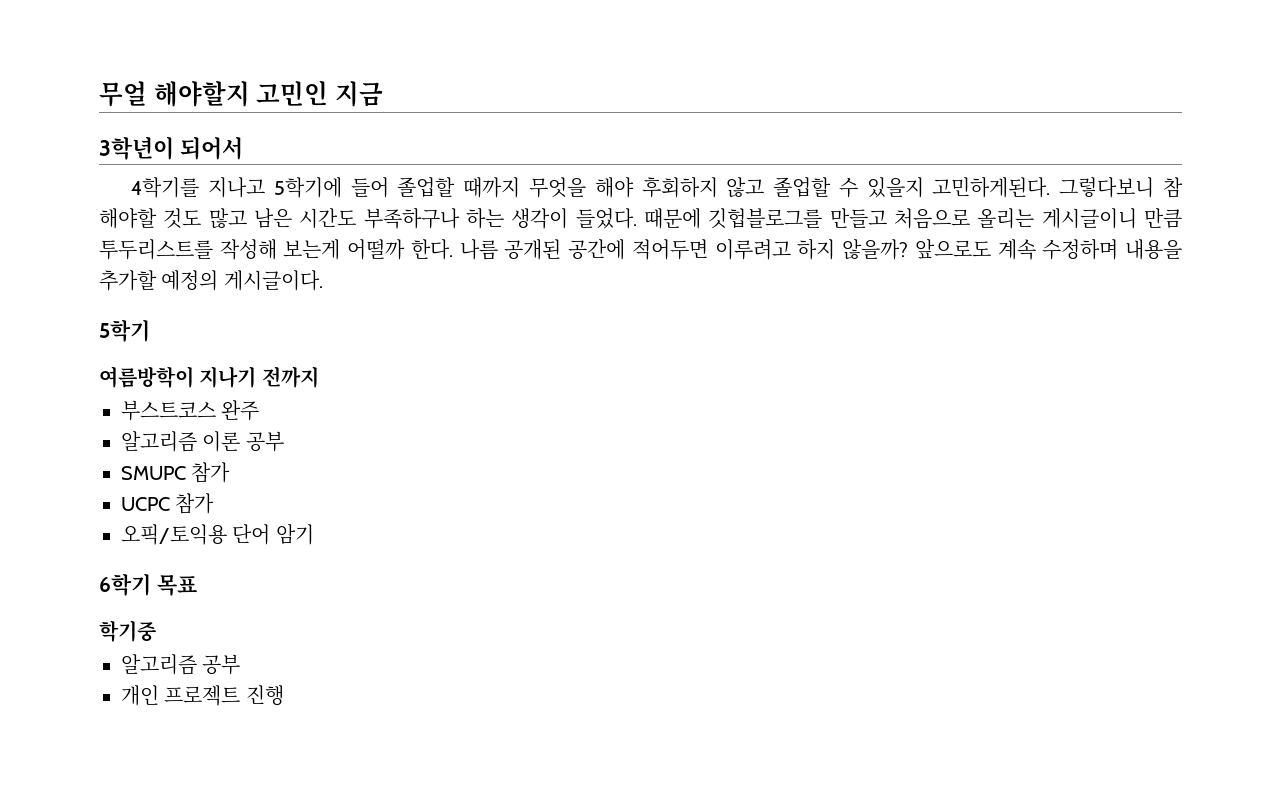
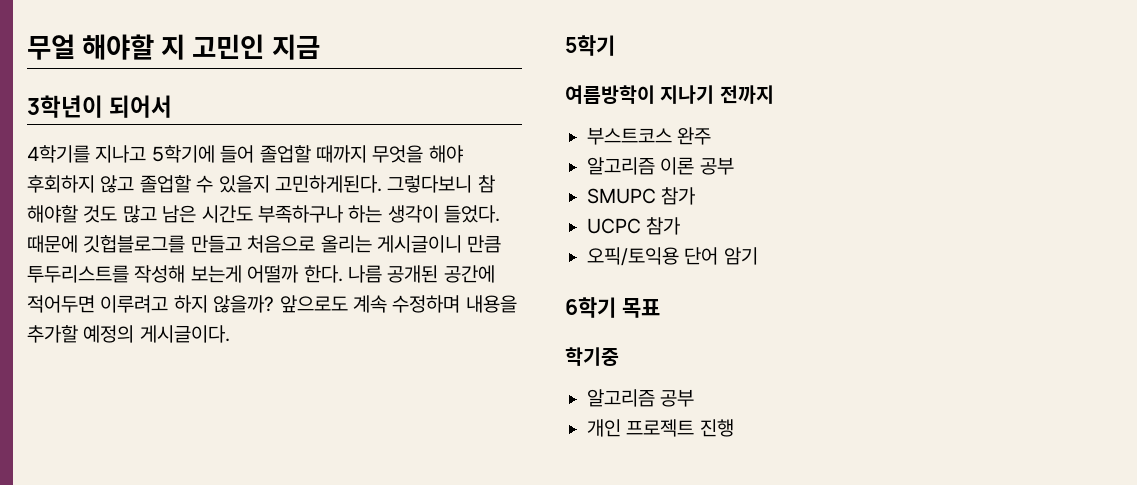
[153,81,250,107] 해야할지 -> [82,34,186,60] 해야할 지

